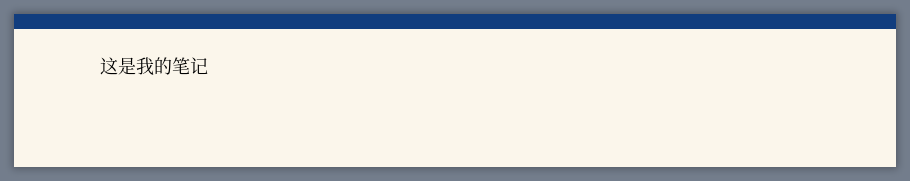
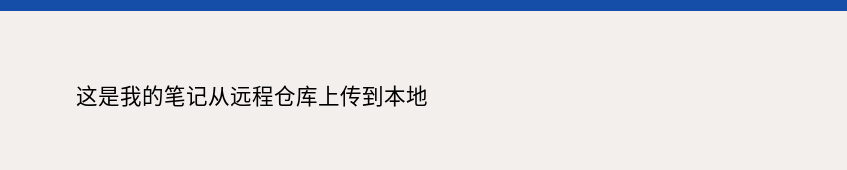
(208, 66) none -> [208,85,428,107] 从远程仓库上传到本地

